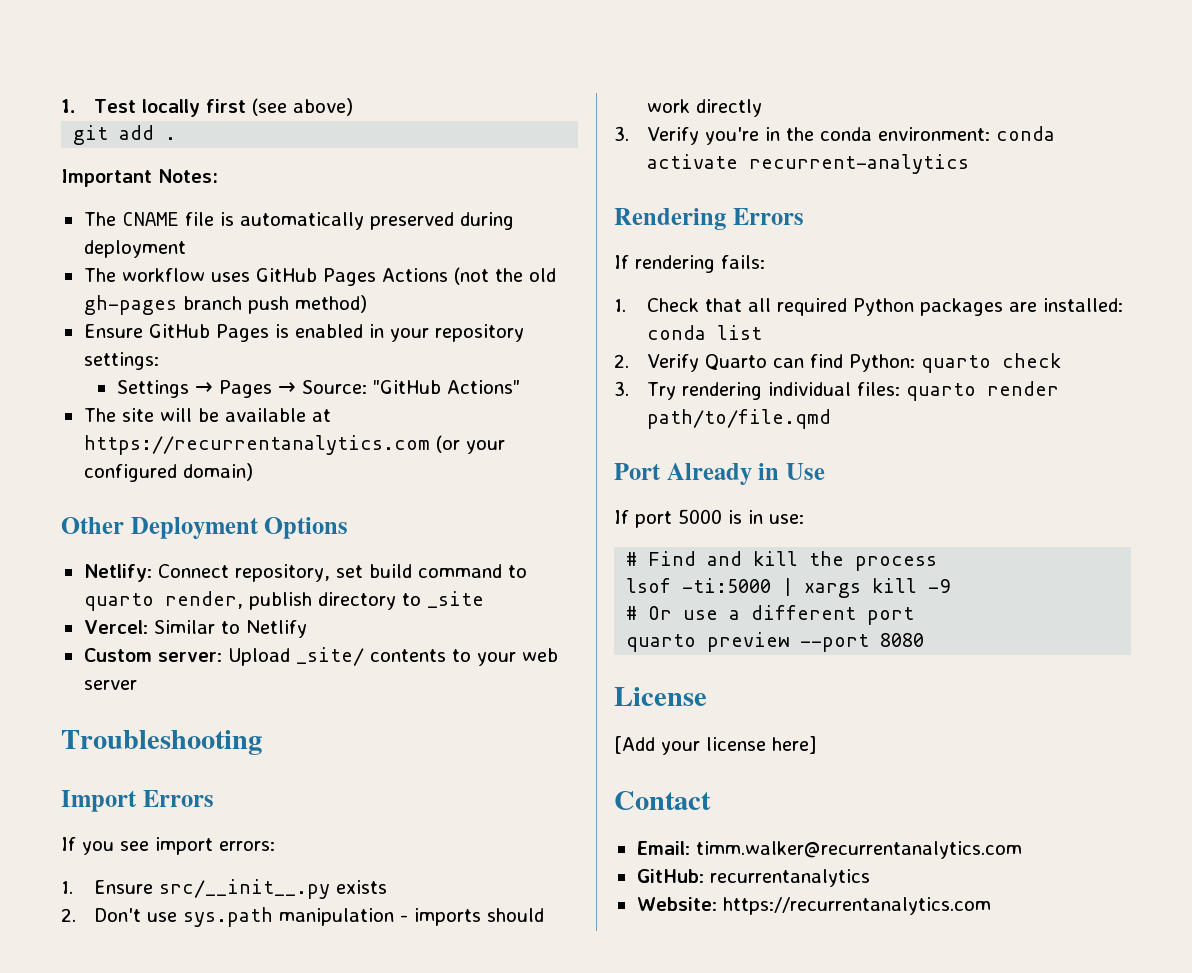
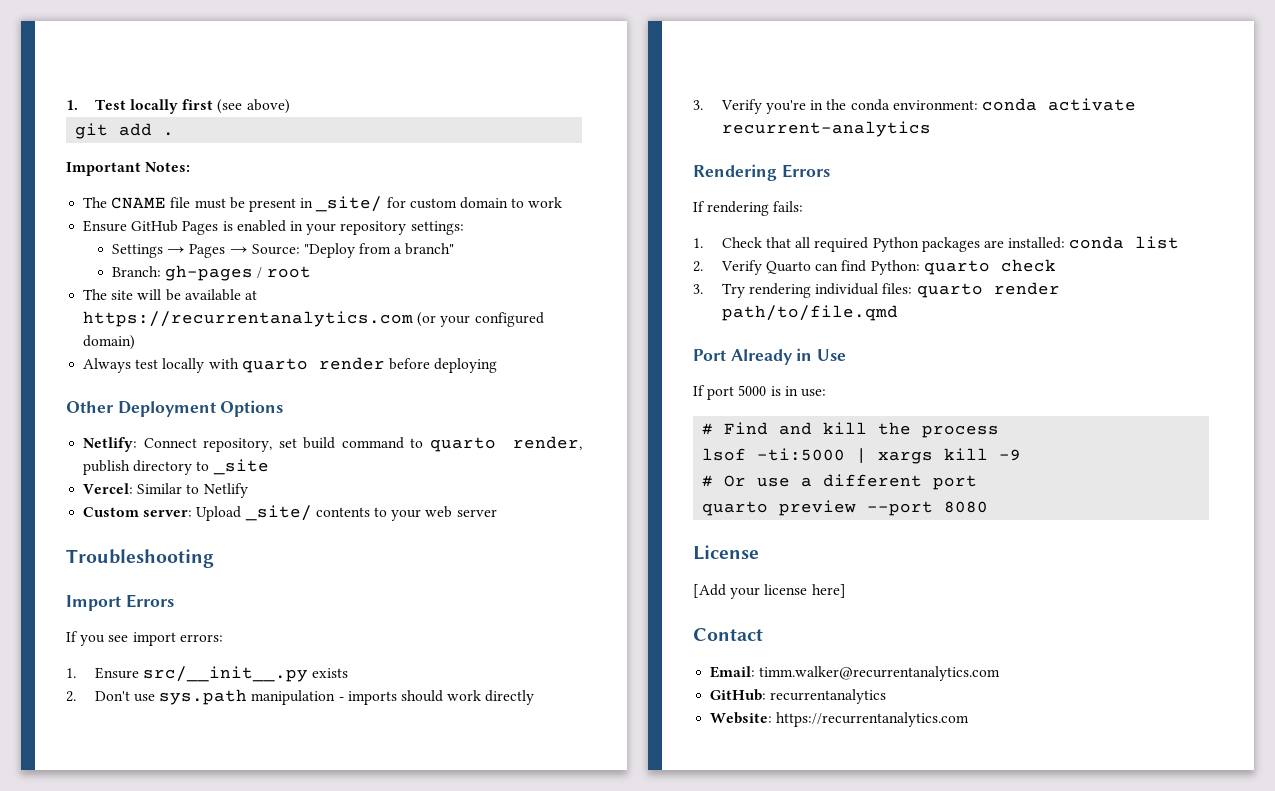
[219,212,514,230] [83,240,186,258] [83,267,556,286] [83,295,367,315] is automatically preserved during deployment // The workflow uses GitHub Pages Actions (not the old gh-pages branch push method) -> [194,196,563,212] must be present in _site/ for custom domain to work
[372,380,520,394] "GitHub Actions" -> [303,243,455,258] [111,265,311,281] "Deploy from a branch" // Branch: gh-pages / root
(253, 472) none -> [83,357,498,373] // Always test locally with quarto render before deploying

